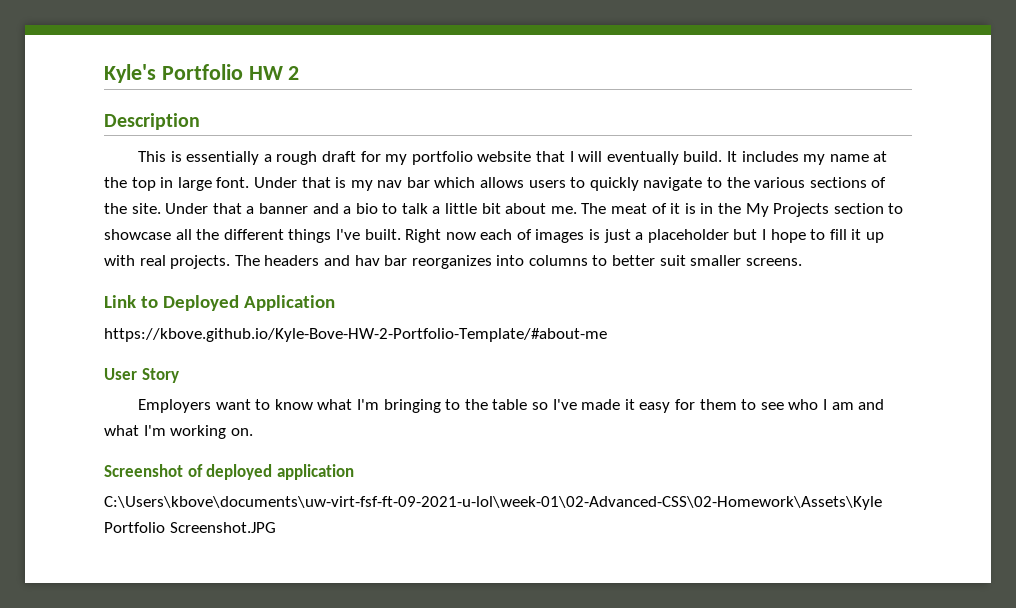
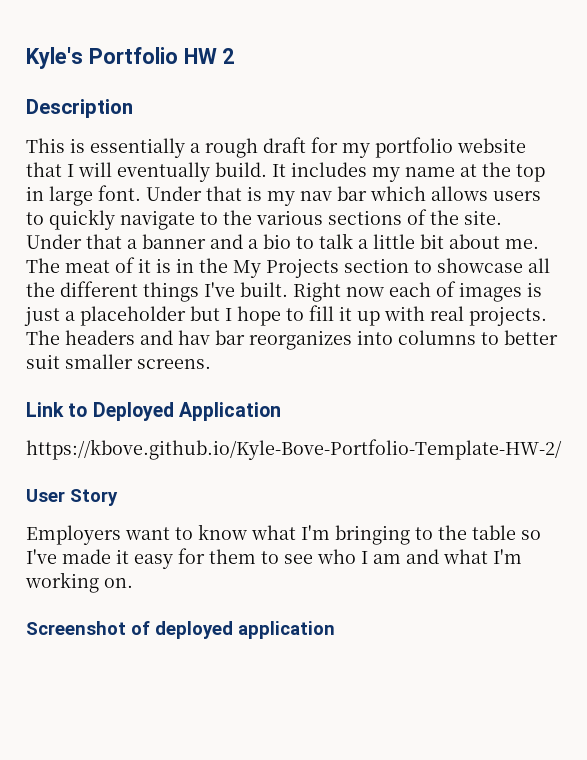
[104,328,607,342] https://kbove.github.io/Kyle-Bove-HW-2-Portfolio-Template/#about-me -> [26,439,562,460] https://kbove.github.io/Kyle-Bove-Portfolio-Template-HW-2/
[104,496,882,510] [104,522,276,533] // C:\Users\kbove\documents\uw-virt-fsf-ft-09-2021-u-lol\week-01\02-Advanced-CSS\02-Homework\Assets\Kyle Portfolio Screenshot.JPG -> (335, 630) none

